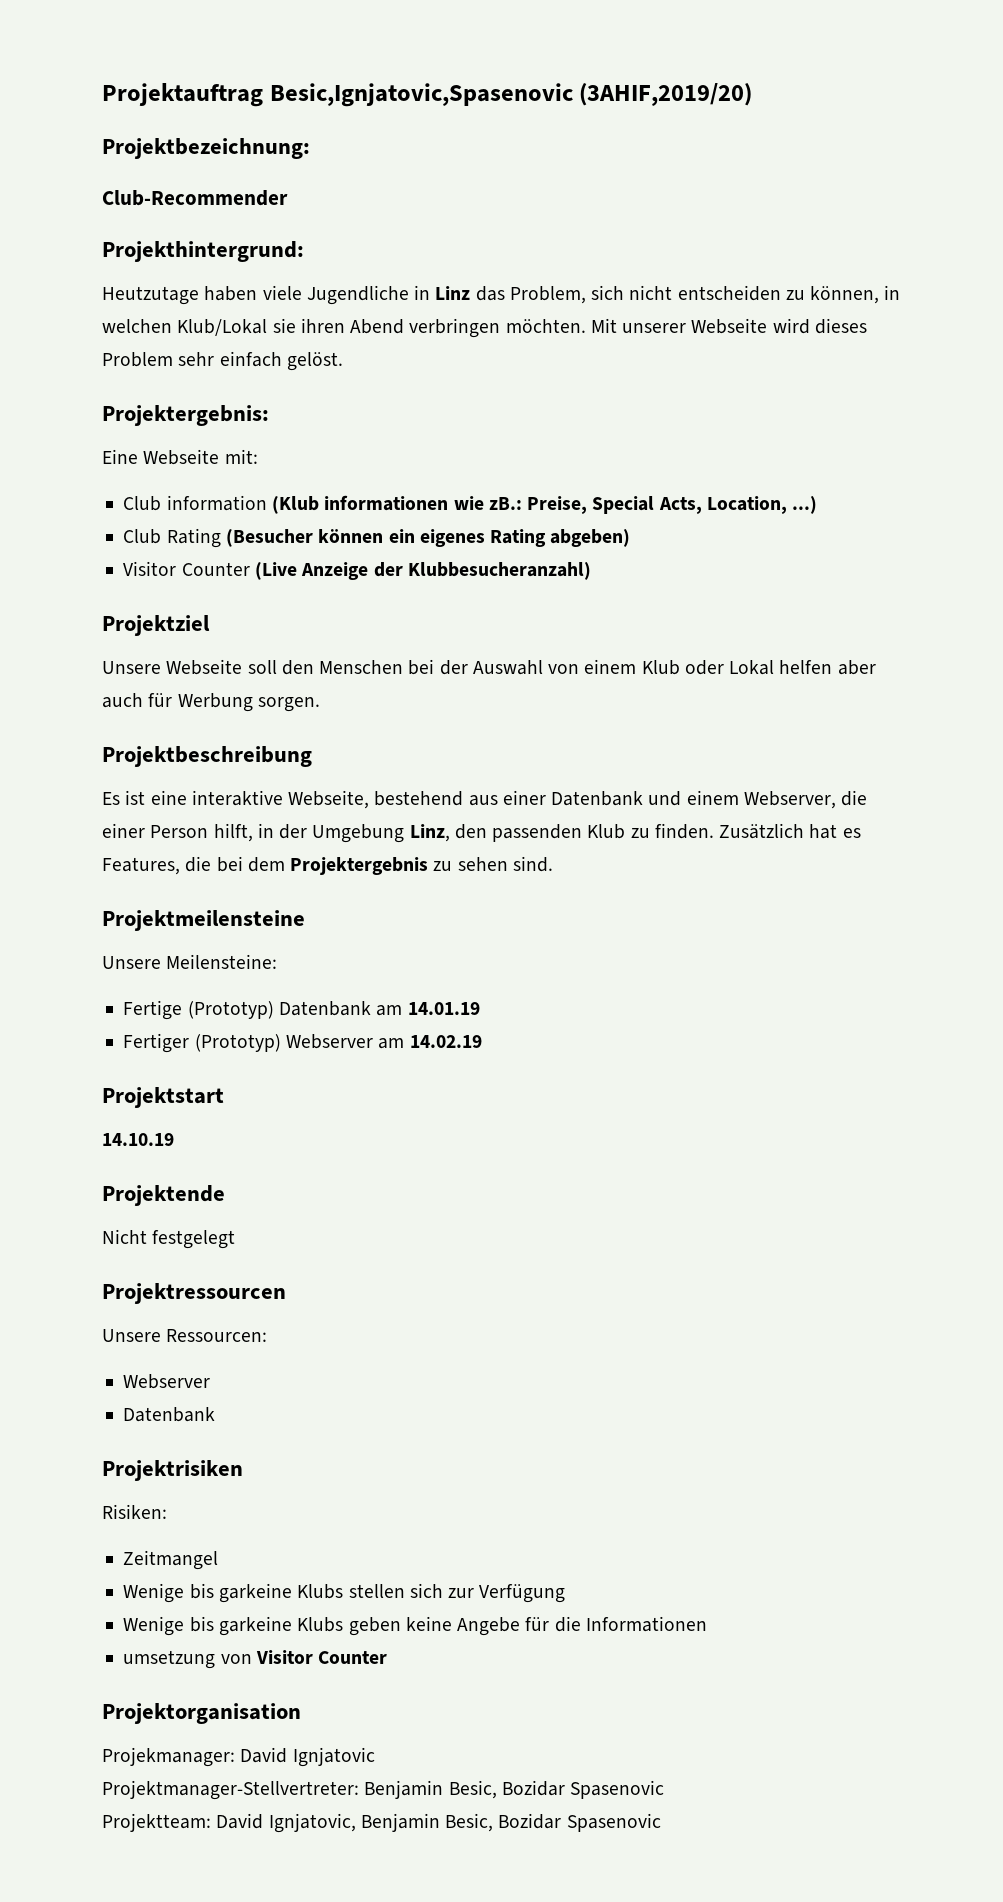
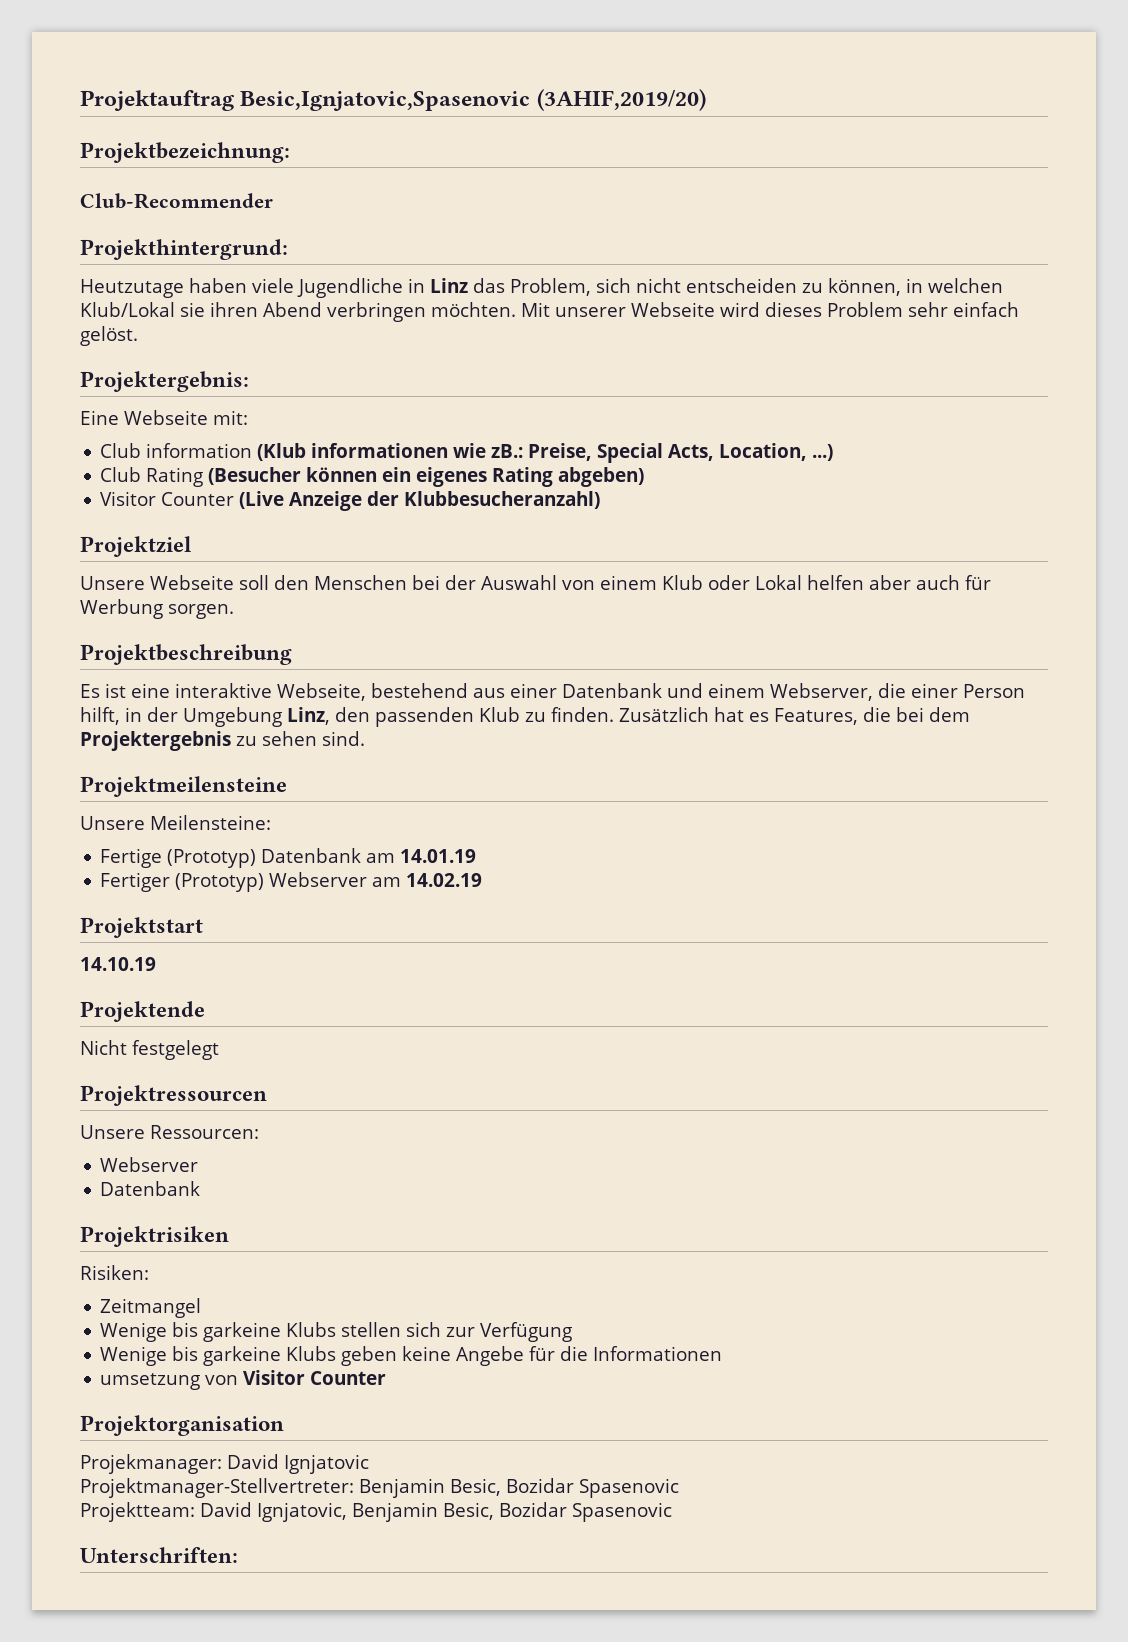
(661, 1822) none -> [80,1547,238,1563] // Unterschriften:

